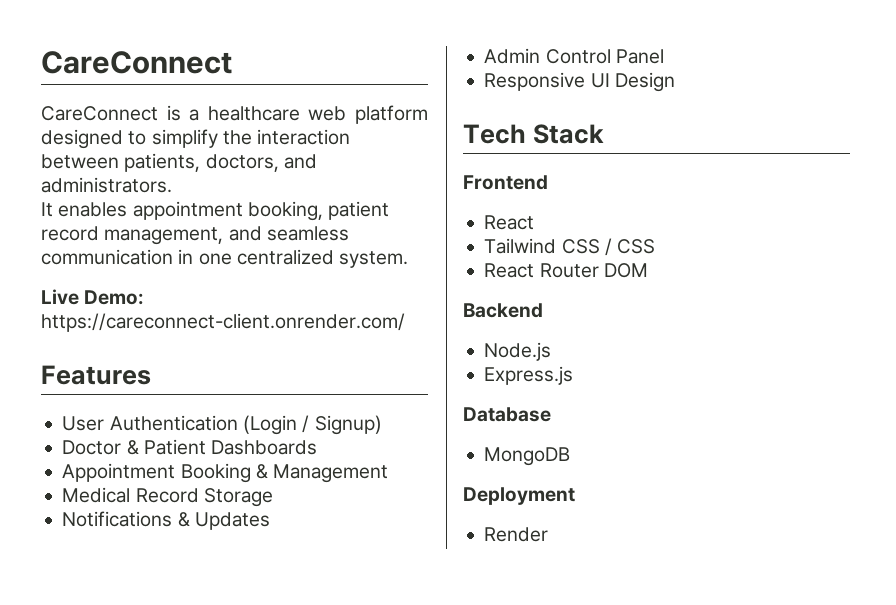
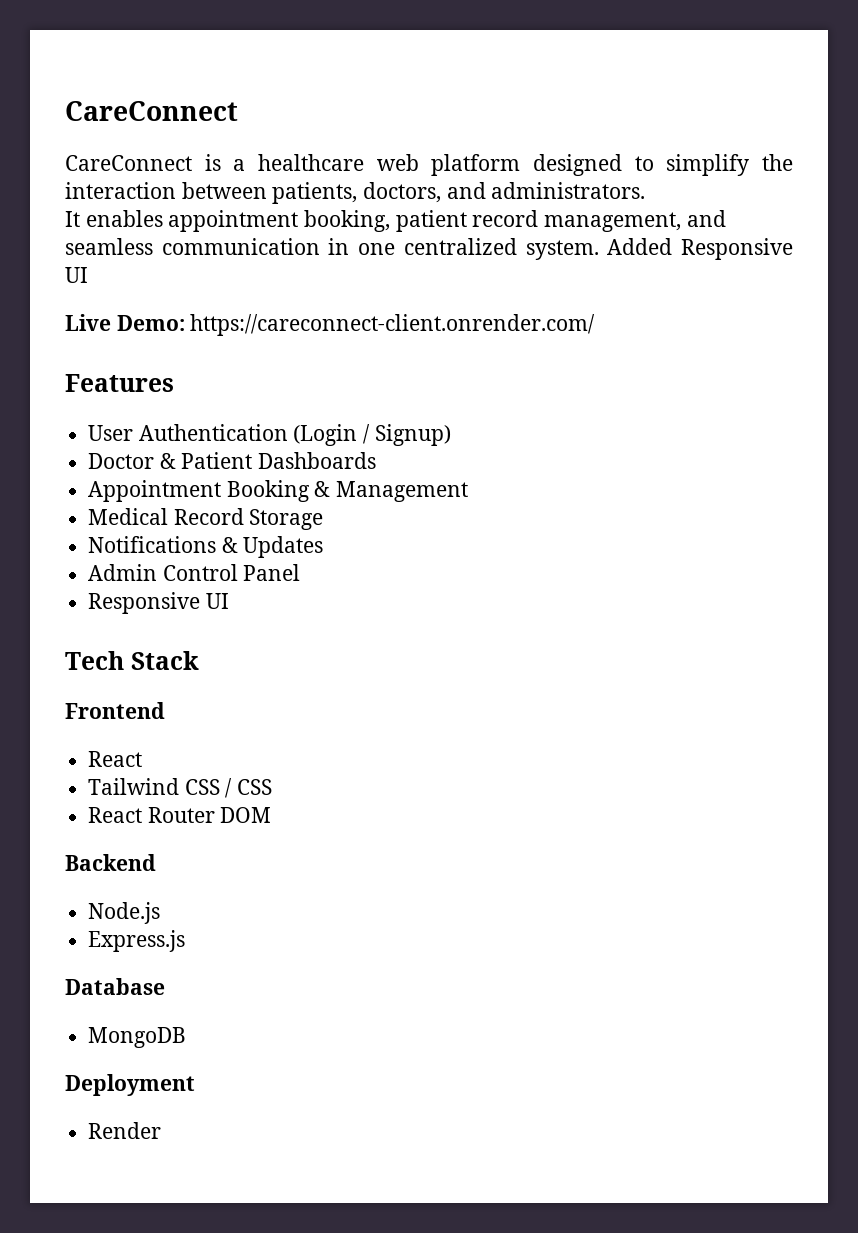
(409, 259) none -> [607,238,793,260] [65,267,88,283] Added Responsive UI
[614,72,675,92] Design -> (229, 601) none

